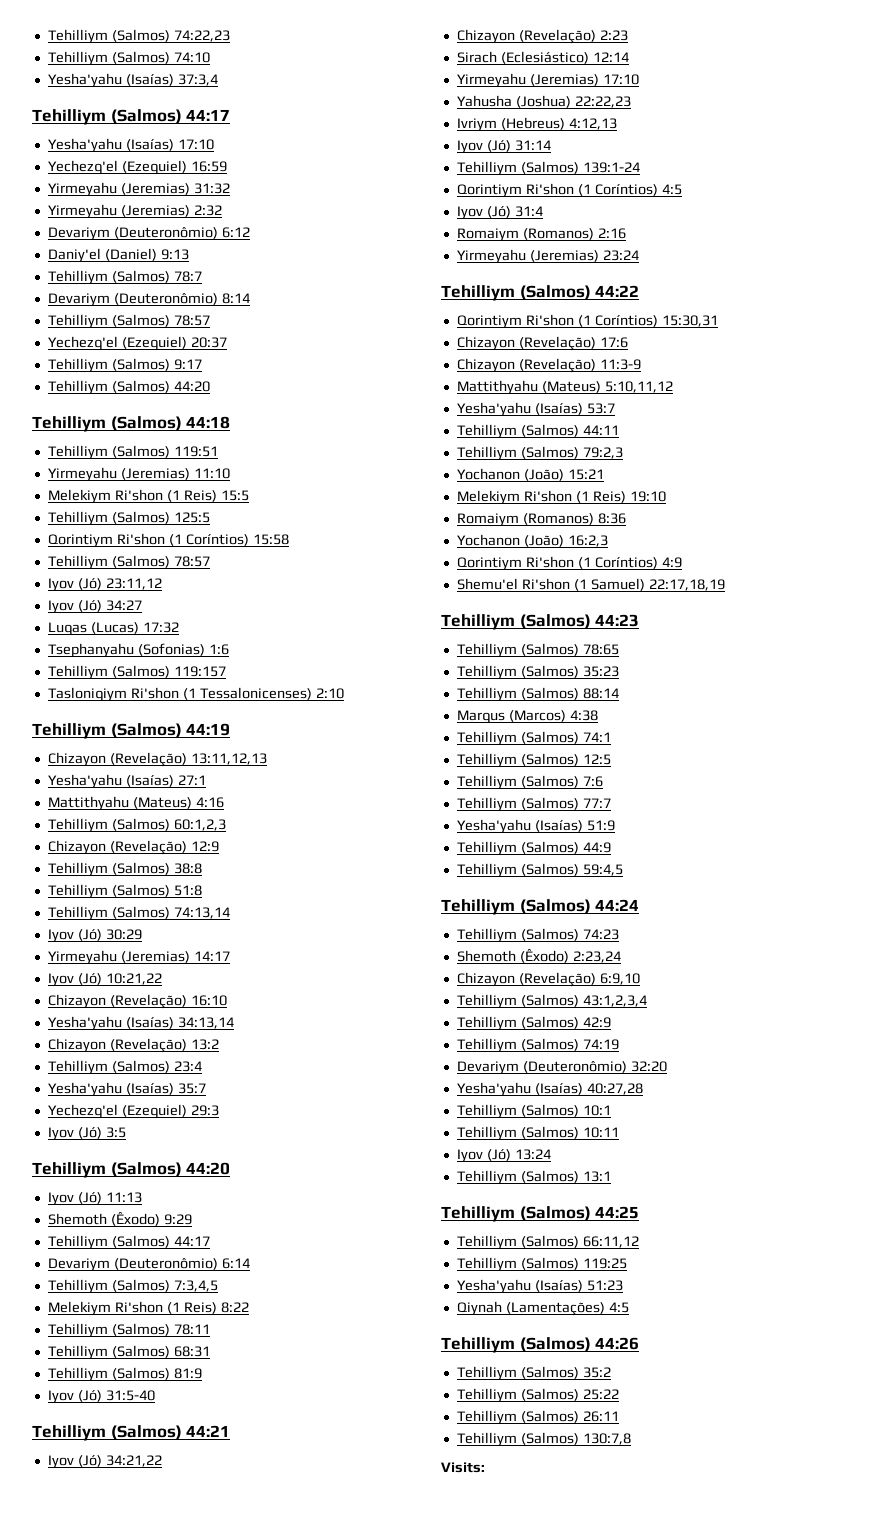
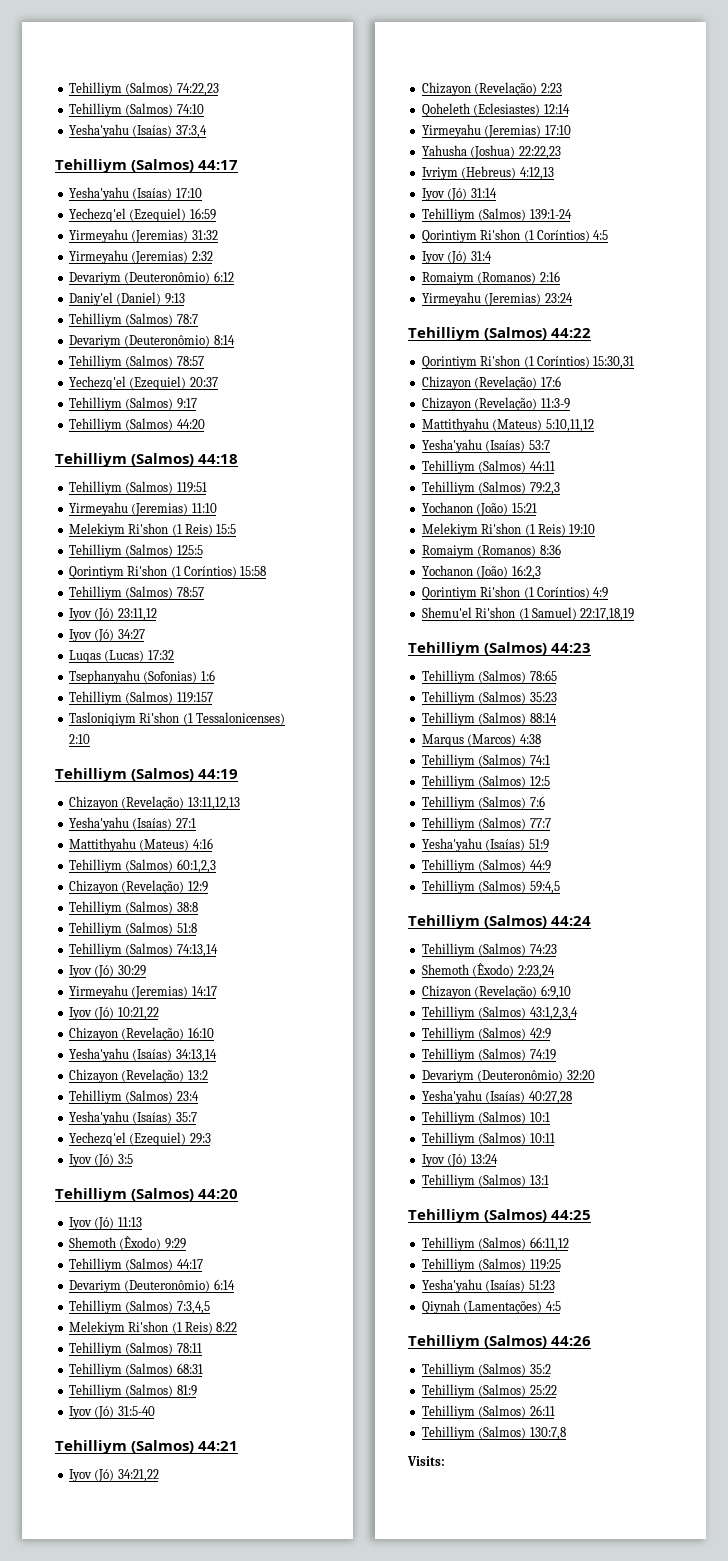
[456,51,589,64] Sirach (Eclesiástico) -> [421,103,541,117] Qoheleth (Eclesiastes)

